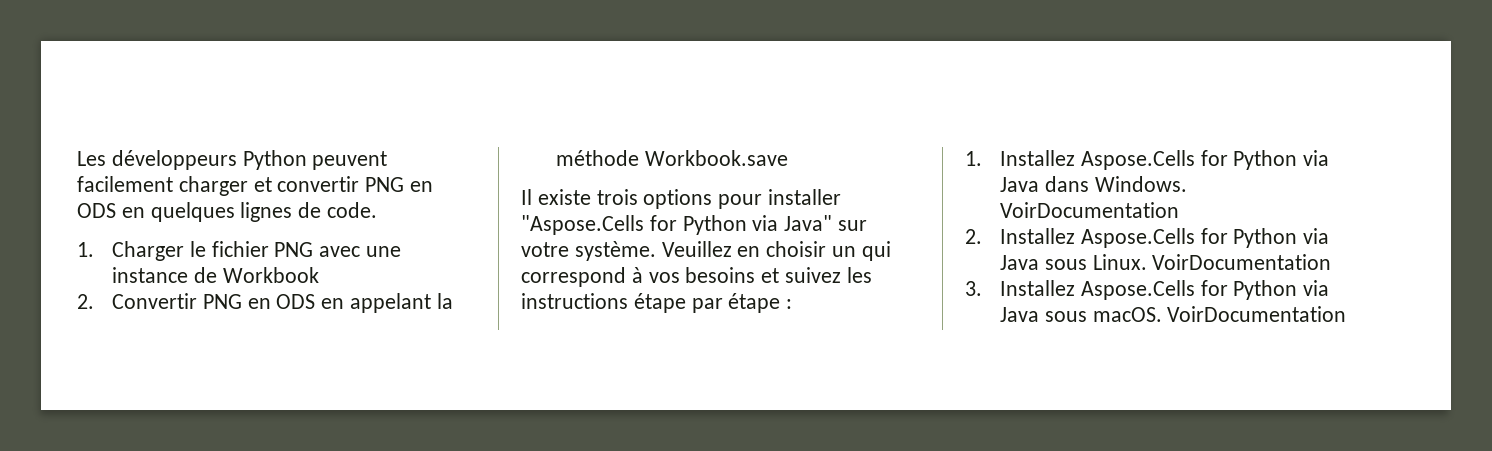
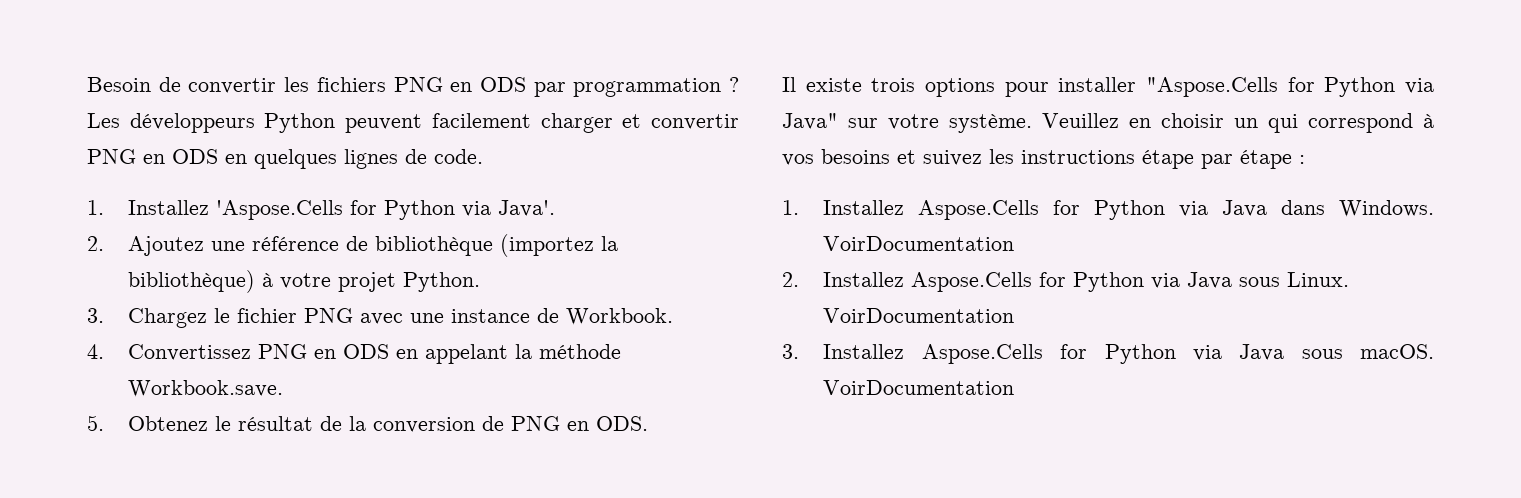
(77, 158) none -> [87,77,739,97] Besoin de convertir les fichiers PNG en ODS par programmation ?
[112,241,185,261] Charger -> [128,200,556,220] [87,234,619,257] [128,270,481,293] [87,308,208,328] Installez 'Aspose.Cells for Python via Java'. // 2. Ajoutez une référence de bibliothèque (importez la bibliothèque) à votre projet Python. // 3. Chargez
[222,267,319,283] [77,293,198,309] Workbook // 2. Convertir -> [566,308,674,325] [87,344,252,361] Workbook. // 4. Convertissez
[644,150,788,166] Workbook.save -> [128,380,284,397] [87,415,649,433] Workbook.save. // 5. Obtenez le résultat de la conversion de PNG en ODS.

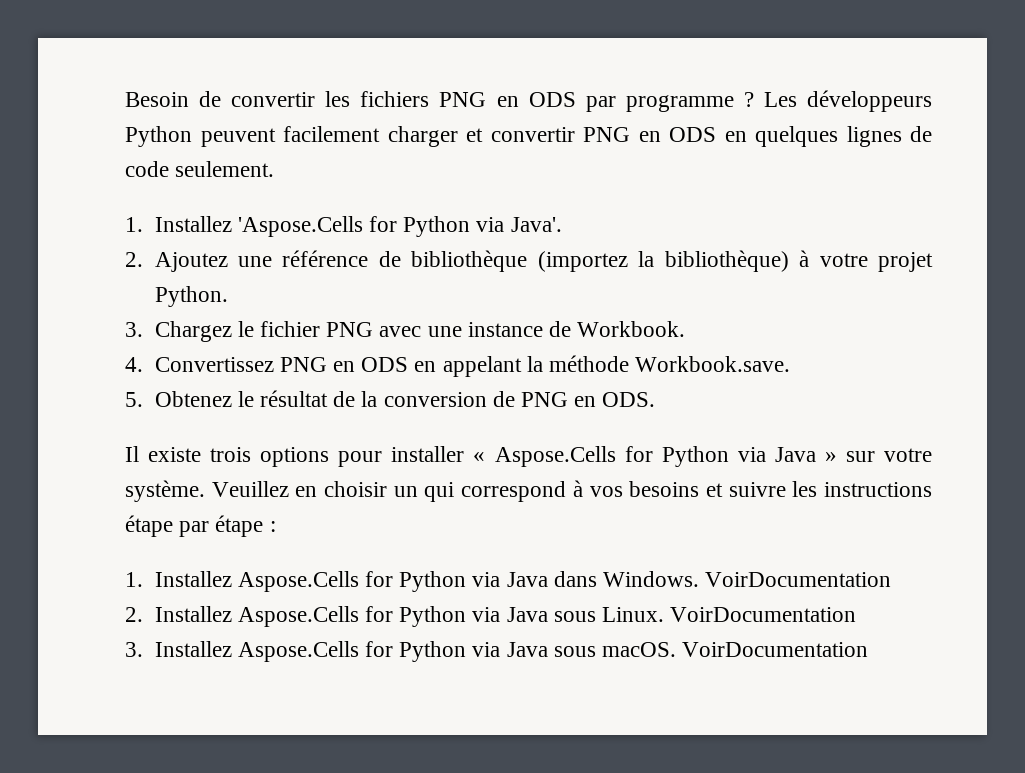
[573,78,722,97] programmation -> [625,95,734,112] programme
[434,149,483,164] code. -> [125,161,275,177] code seulement.
[1146,77,1434,97] [782,113,838,130] "Aspose.Cells for Python via Java" -> [473,446,837,467] « Aspose.Cells for Python via Java »
[923,150,982,166] suivez -> [728,482,786,497] suivre

